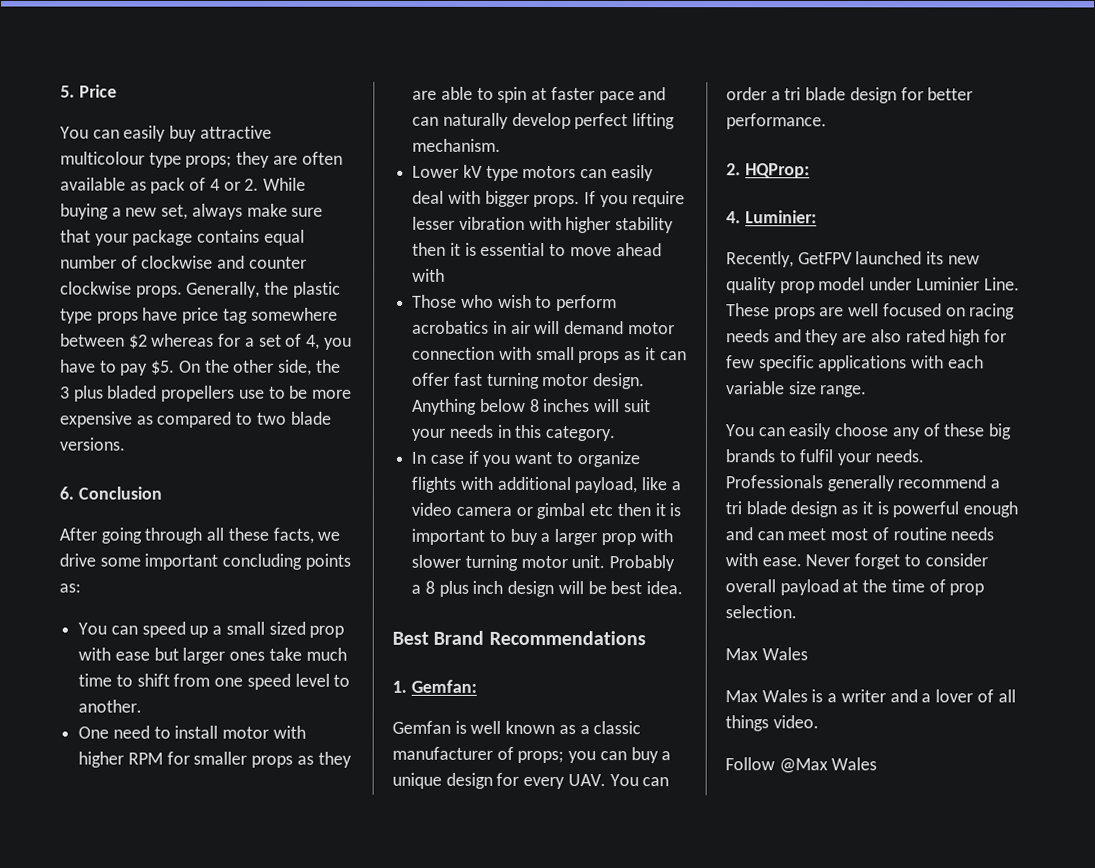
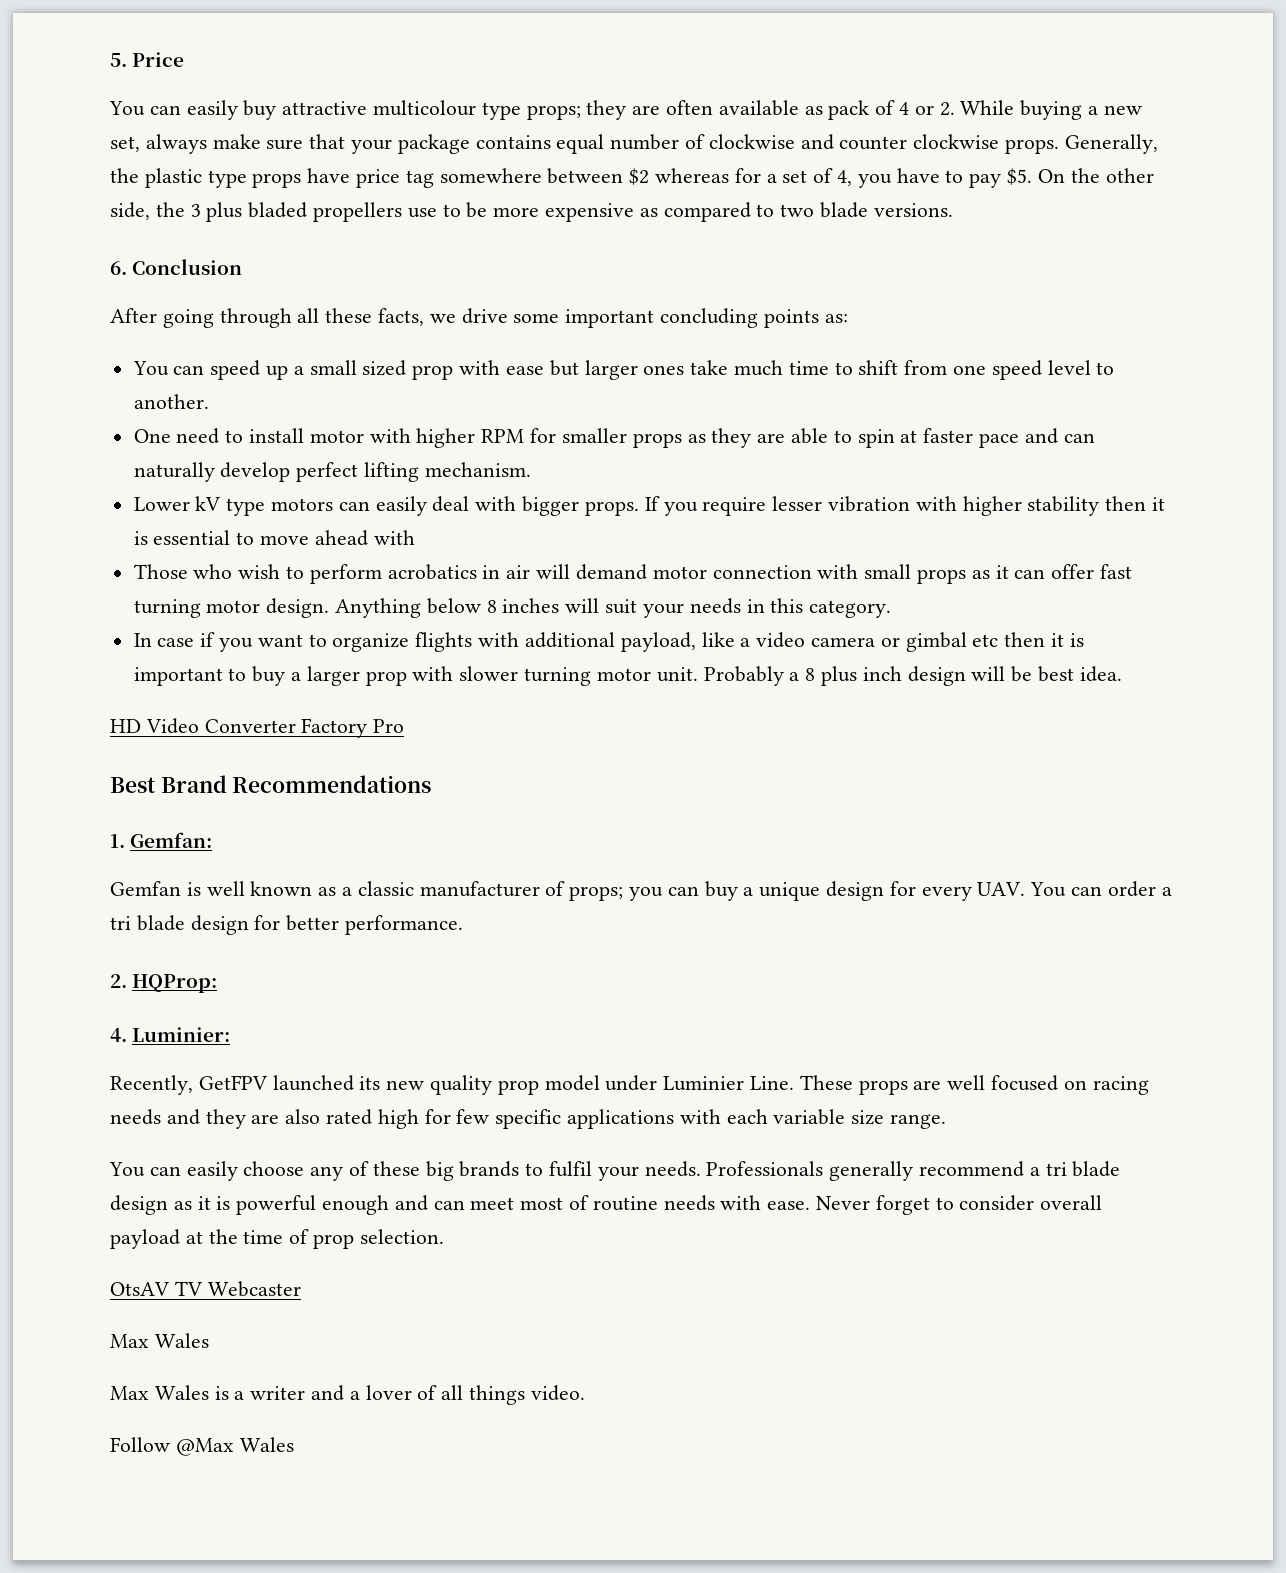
(684, 588) none -> [110,718,405,738] // HD Video Converter Factory Pro
(797, 612) none -> [110,1281,301,1297] // OtsAV TV Webcaster

